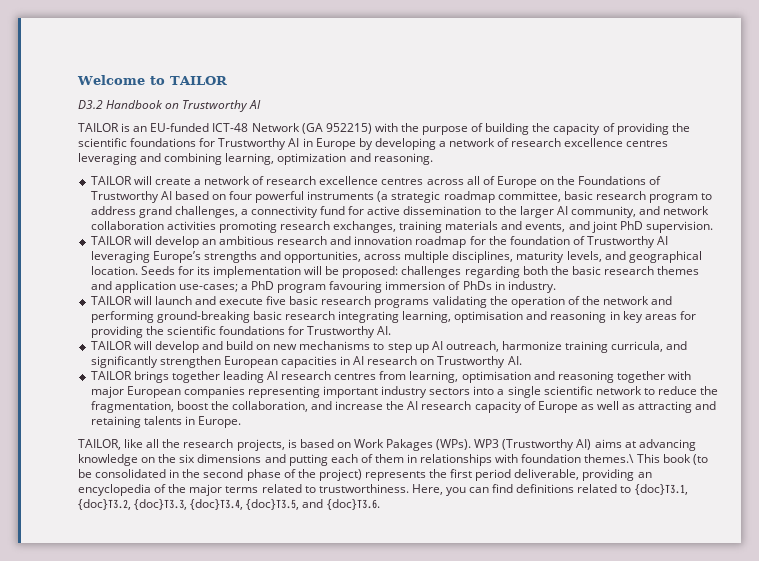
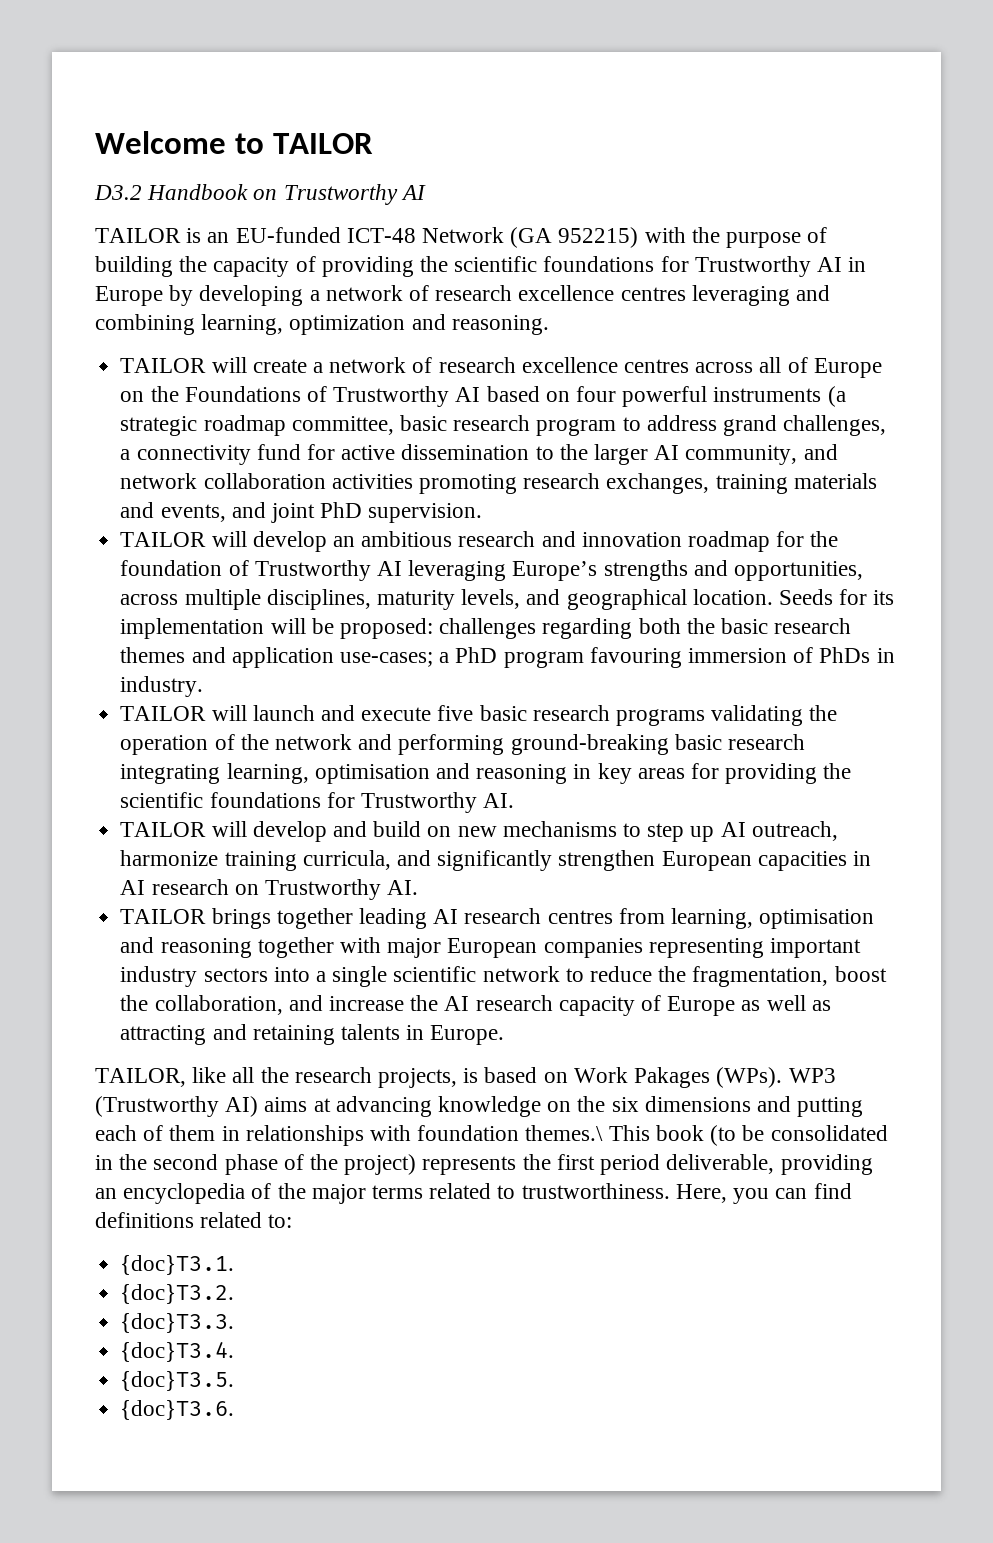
[620,484,688,495] [78,499,324,510] to {doc}T3.1, {doc}T3.2, {doc}T3.3, {doc}T3.4, {doc}T3.5, and -> [268,1214,293,1228] [120,1255,235,1275] [120,1284,235,1304] [120,1313,235,1333] [120,1342,235,1362] [120,1371,235,1391] to: // {doc}T3.1. // {doc}T3.2. // {doc}T3.3. // {doc}T3.4. // {doc}T3.5. //

